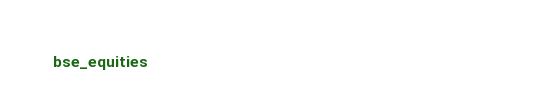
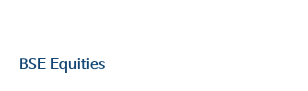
[53,56,148,70] bse_equities -> [19,58,105,73] BSE Equities

